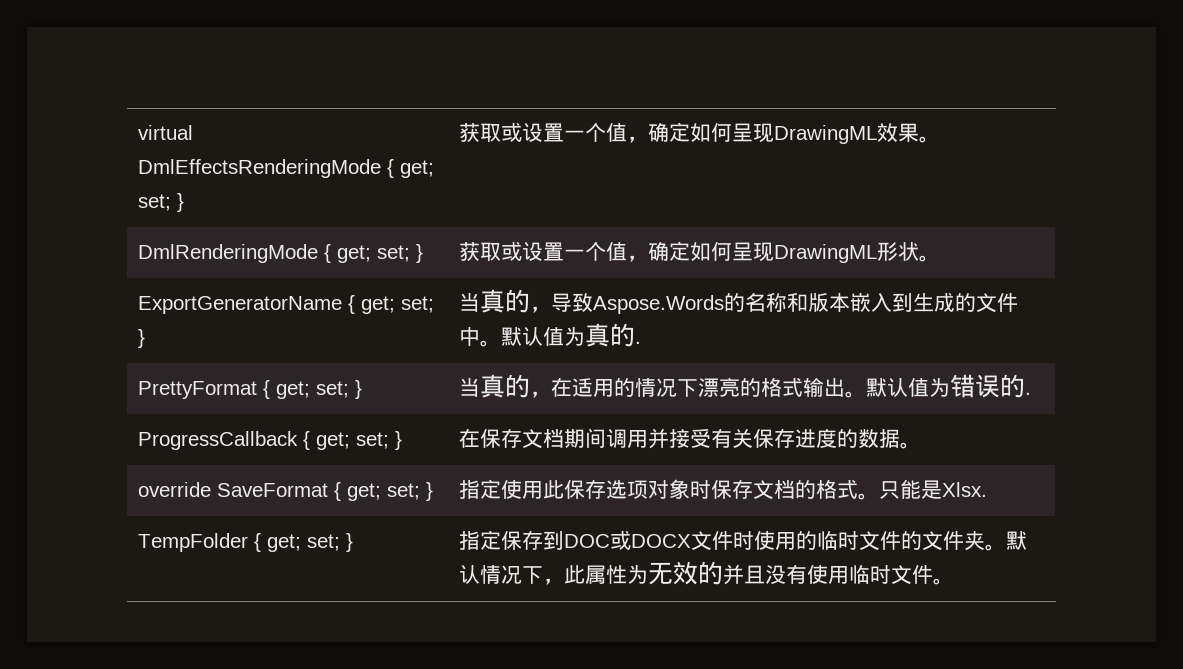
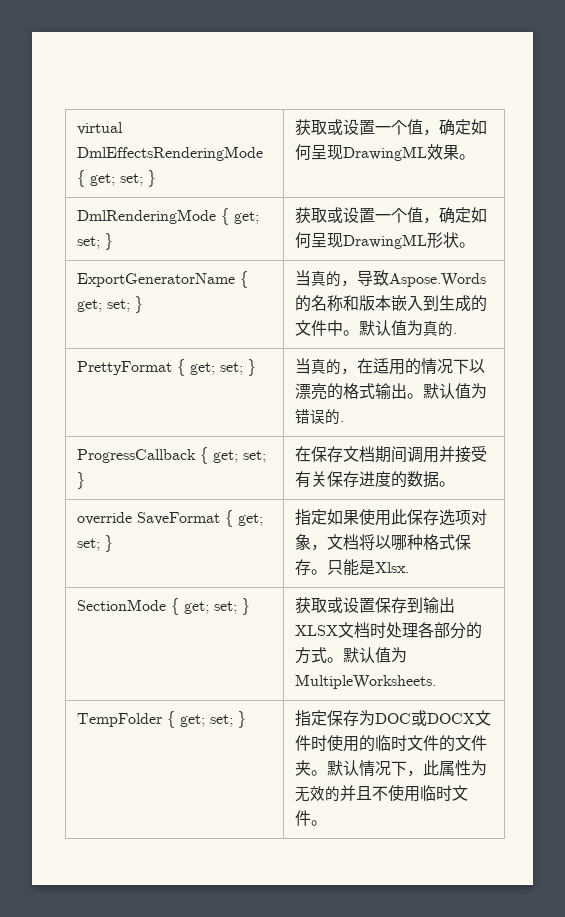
(698, 388) none -> [469,359,486,373] 以
(501, 489) none -> [327,509,360,525] 如果
[689,479,987,500] 时保存文档的格式。只能是Xlsx. -> [311,534,472,551] [295,559,410,576] [77,598,251,615] [295,597,456,614] [295,622,483,639] [295,647,408,664] [295,674,437,689] ，文档将以哪种格式保存。只能是Xlsx. // SectionMode { get; set; } | 获取或设置保存到输出XLSX文档时处理各部分的方式。默认值为MultipleWorksheets.
[542,531,564,550] 到 -> [359,710,376,726] 为
[764,564,807,584] 没有 -> [372,786,389,801] 不

